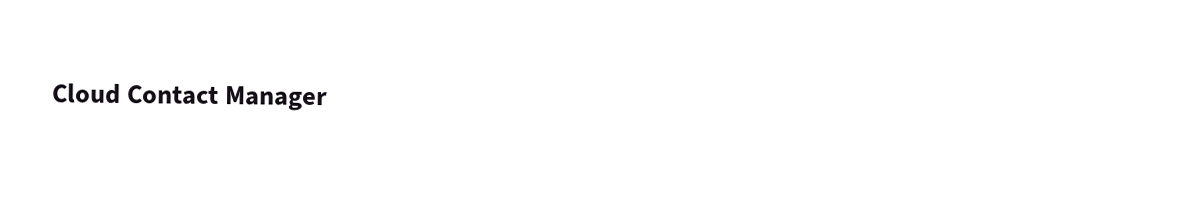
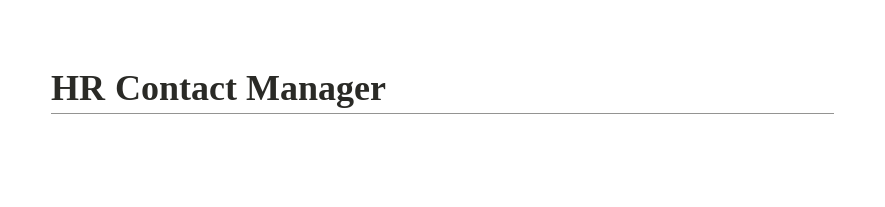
[51,83,121,104] Cloud -> [51,76,106,100] HR

